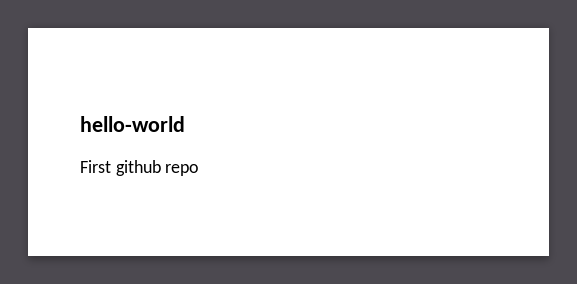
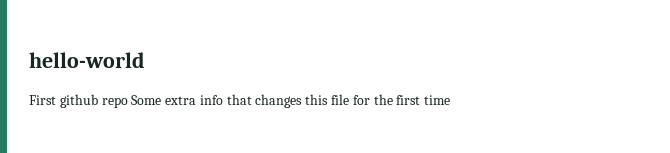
(200, 170) none -> [131,94,451,108] Some extra info that changes this file for the first time

